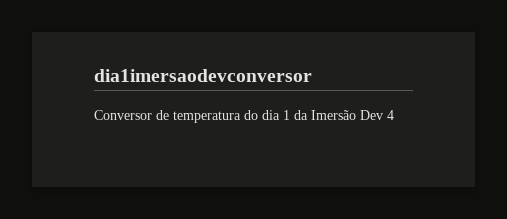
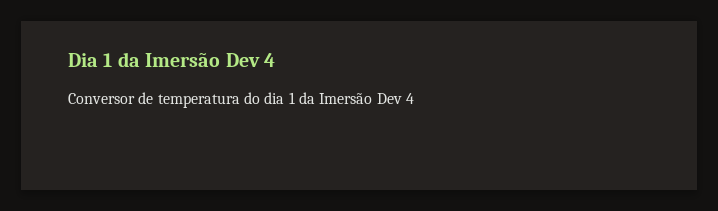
[94,69,312,82] dia1imersaodevconversor -> [68,52,275,67] Dia 1 da Imersão Dev 4

